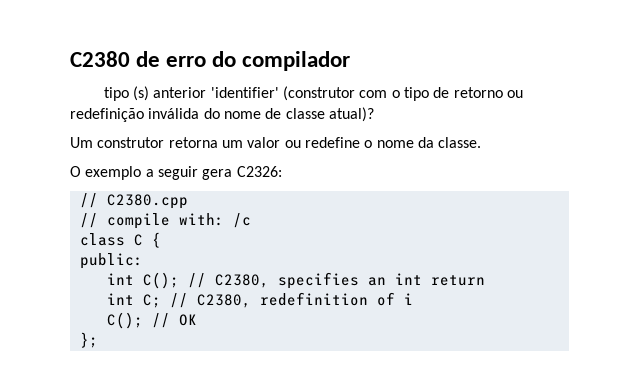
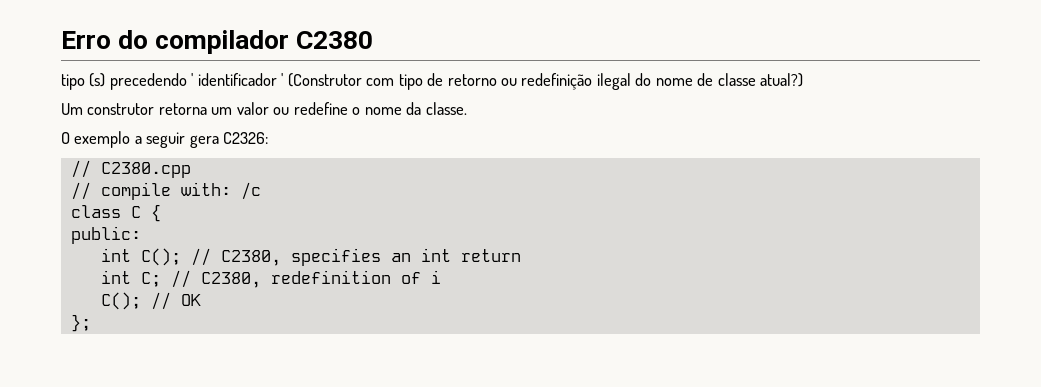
[70,51,207,67] C2380 de erro -> [61,31,111,49] Erro
(351, 61) none -> [296,31,374,49] C2380
[153,86,400,101] anterior 'identifier' (construtor com o -> [109,73,395,90] precedendo ' identificador ' (Construtor com
[148,108,200,119] inválida -> [596,73,631,90] ilegal
[328,107,374,122] atual)? -> [760,73,804,87] atual?)

